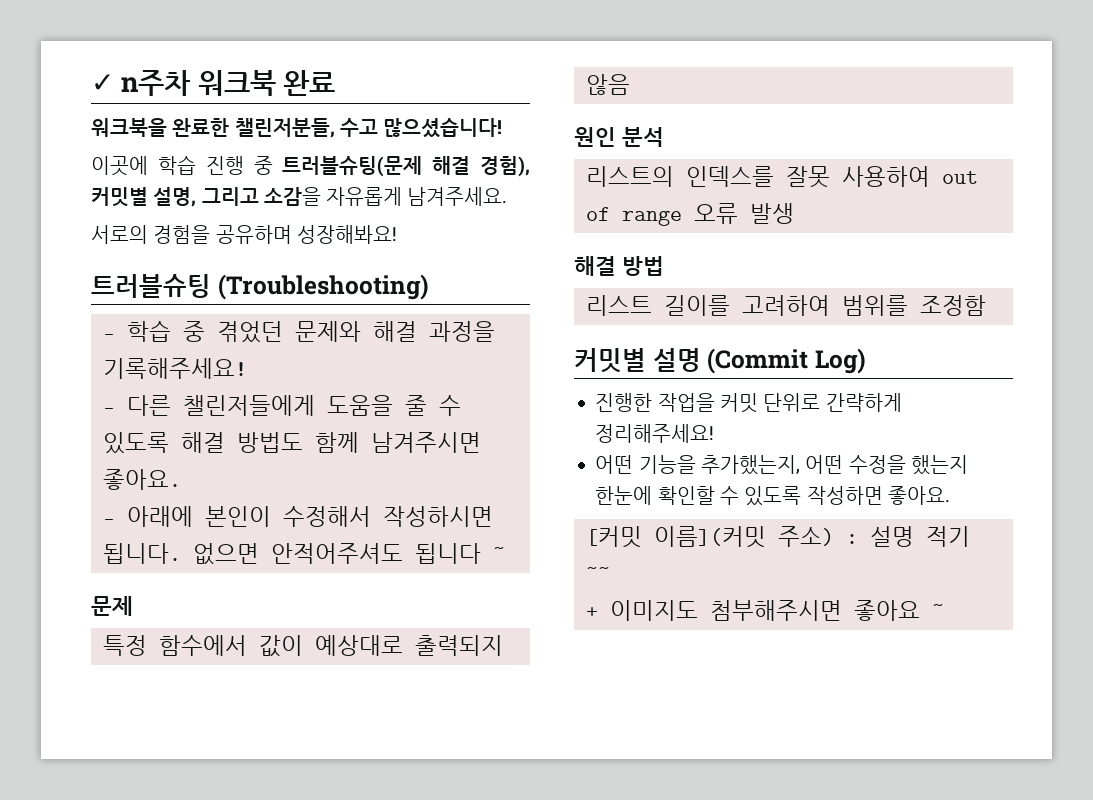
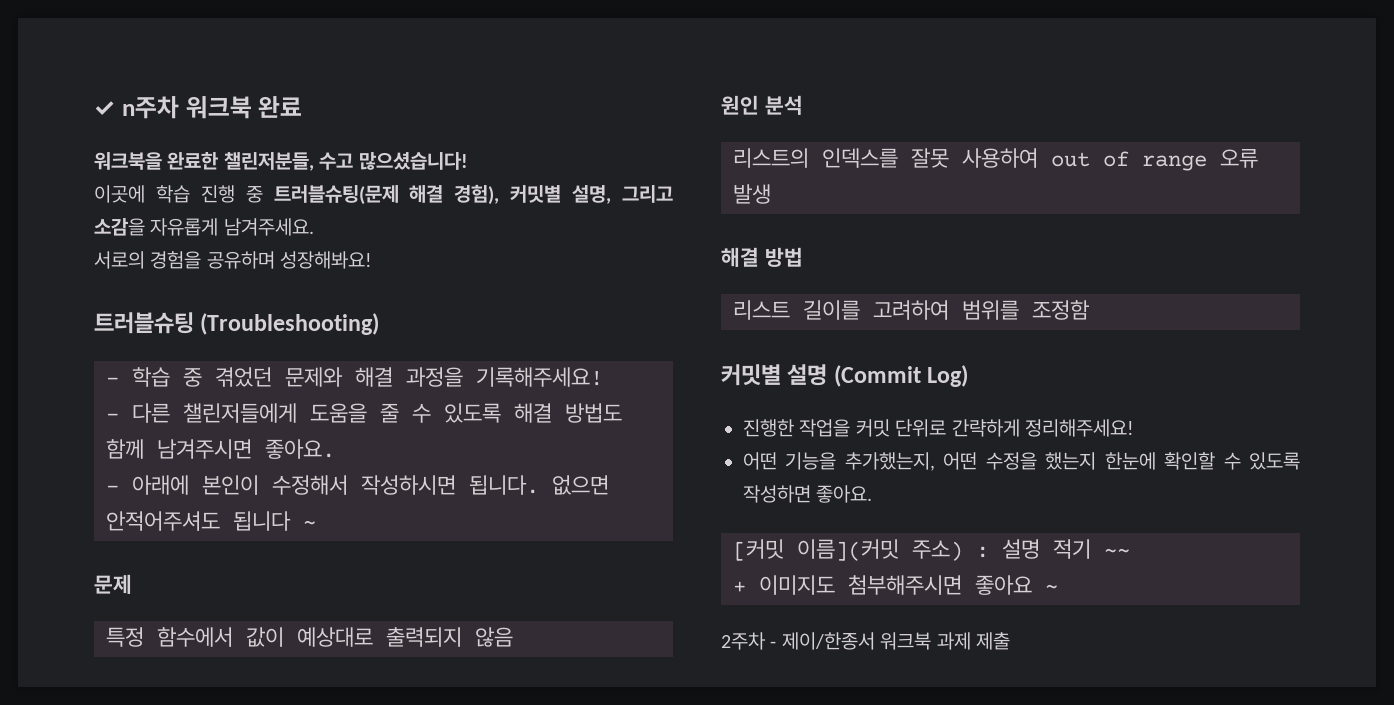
(944, 611) none -> [721,632,1010,650] // 2주차 - 제이/한종서 워크북 과제 제출

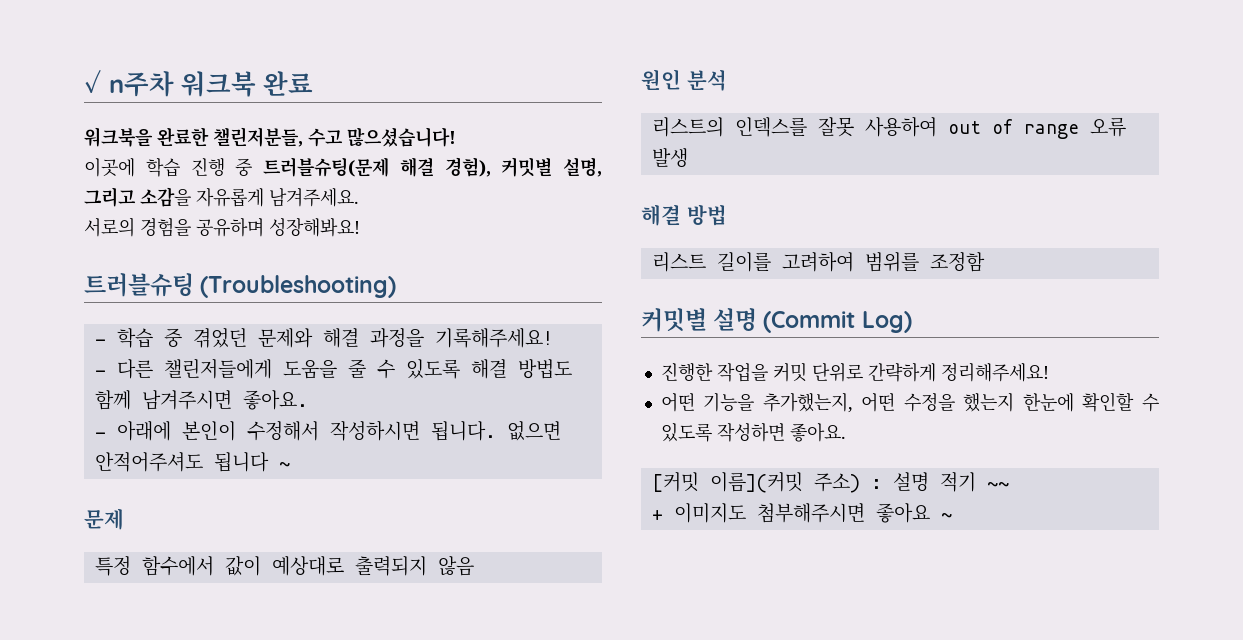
[721,632,1010,650] // 2주차 - 제이/한종서 워크북 과제 제출 -> (952, 516) none

